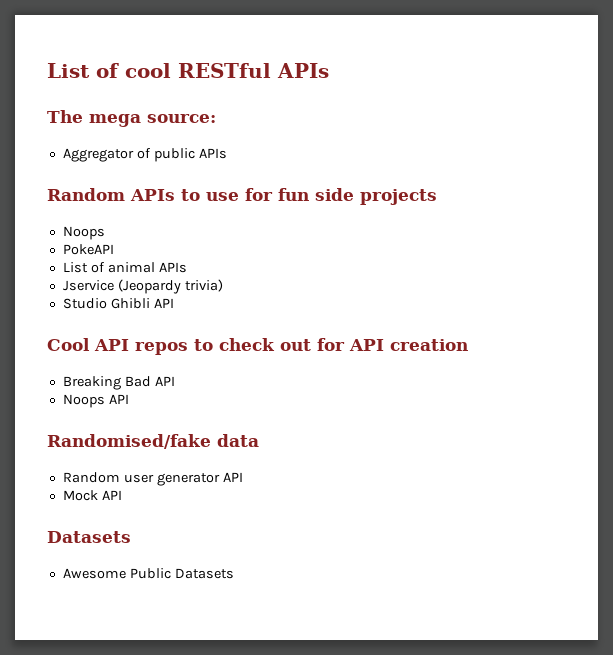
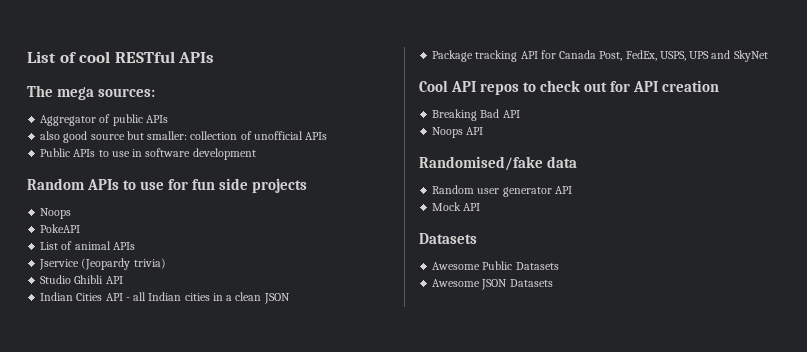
[147,114,216,123] source: -> [98,88,156,97] sources:
(227, 153) none -> [40,131,328,143] [40,148,256,160] // also good source but smaller: collection of unofficial APIs // Public APIs to use in software development
(174, 303) none -> [40,292,290,304] [432,50,768,62] // Indian Cities API - all Indian cities in a clean JSON // Package tracking API for Canada Post, FedEx, USPS, UPS and SkyNet
(234, 573) none -> [432,279,553,290] // Awesome JSON Datasets

